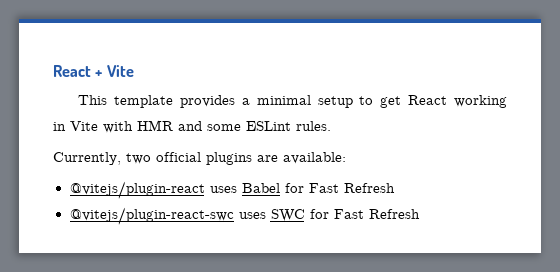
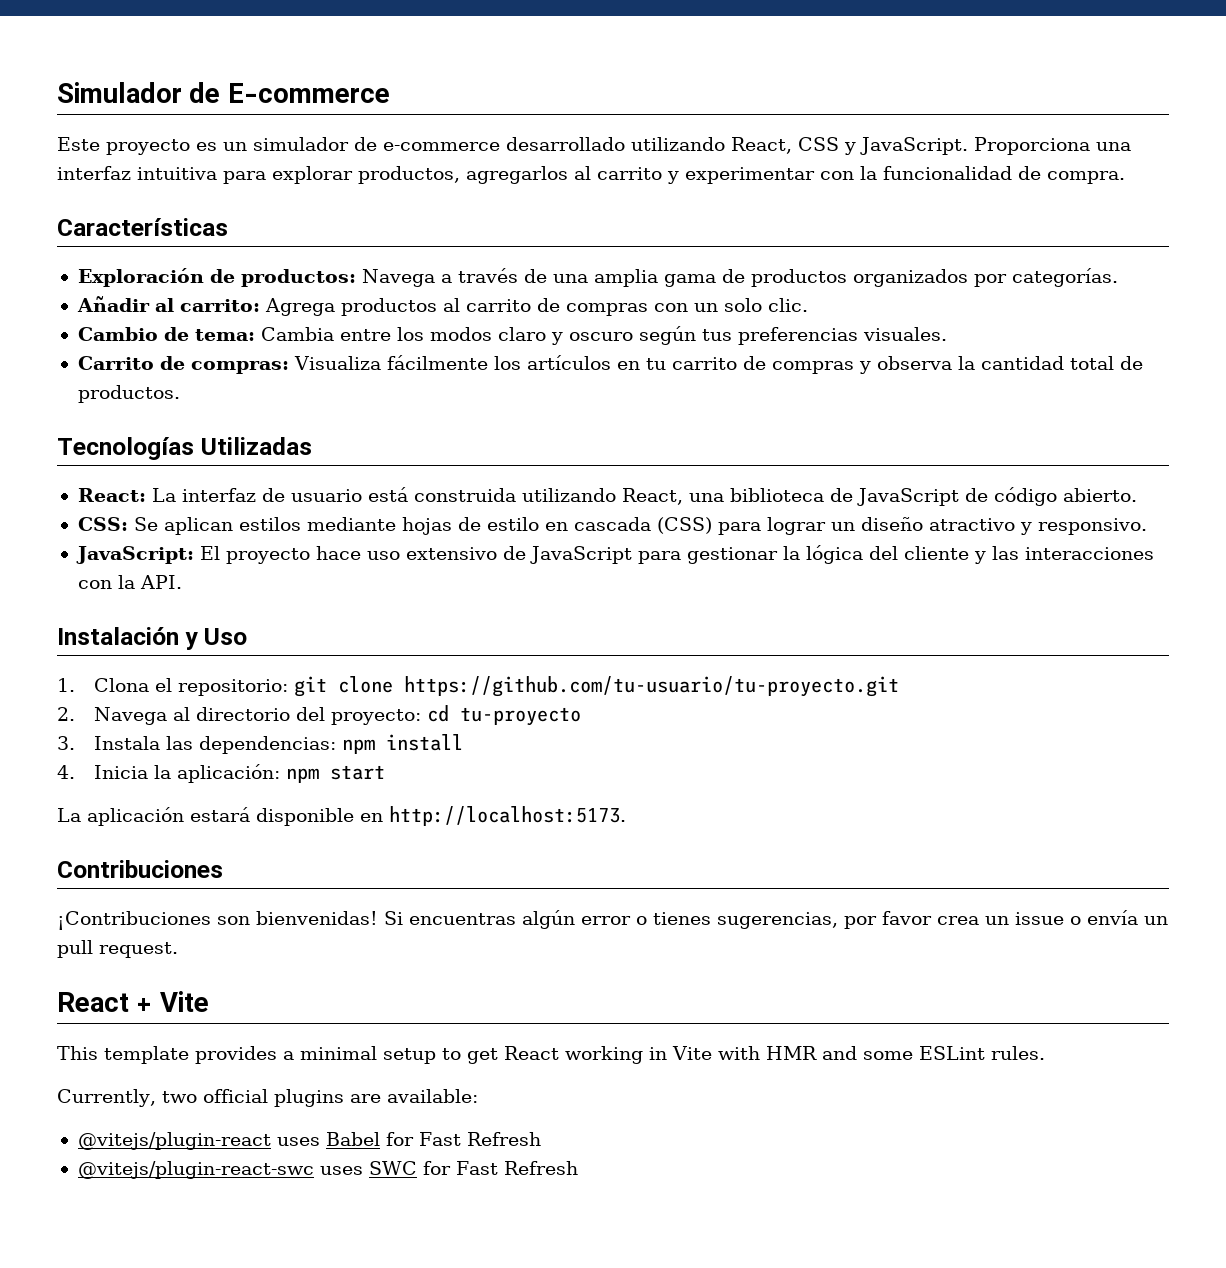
(53, 71) none -> [57,82,390,103] [57,137,1131,155] [57,166,1125,184] [57,218,228,236] [77,268,1118,287] [76,296,808,316] [77,326,947,345] [77,355,1143,374] [77,385,180,403] [57,437,312,460] [77,487,1137,506] [77,517,1147,535] [75,545,1154,564] [77,575,182,589] [57,627,248,650] [57,676,899,697] [57,705,581,726] [57,734,463,754] [57,764,385,783] [57,806,626,826] [57,860,223,878] [57,910,1168,930] [57,940,178,958] Simulador de E-commerce // Este proyecto es un simulador de e-commerce desarrollado utilizando React, CSS y JavaScript. Proporciona una interfaz intuitiva para explorar productos, agregarlos al carrito y experimentar con la funcionalidad de compra. // Características // Exploración de productos: Navega a través de una amplia gama de productos organizados por categorías. // Añadir al carrito: Agrega productos al carrito de compras con un solo clic. // Cambio de tema: Cambia entre los modos claro y oscuro según tus preferencias visuales. // Carrito de compras: Visualiza fácilmente los artículos en tu carrito de compras y observa la cantidad total de productos. // Tecnologías Utilizadas // React: La interfaz de usuario está construida utilizando React, una biblioteca de JavaScript de código abierto. // CSS: Se aplican estilos mediante hojas de estilo en cascada (CSS) para lograr un diseño atractivo y responsivo. // JavaScript: El proyecto hace uso extensivo de JavaScript para gestionar la lógica del cliente y las interacciones con la API. // Instalación y Uso // 1. Clona el repositorio: git clone https://github.com/tu-usuario/tu-proyecto.git // 2. Navega al directorio del proyecto: cd tu-proyecto // 3. Instala las dependencias: npm install // 4. Inicia la aplicación: npm start // La aplicación estará disponible en http://localhost:5173. // Contribuciones // ¡Contribuciones son bienvenidas! Si encuentras algún error o tienes sugerencias, por favor crea un issue o envía un pull request. //

